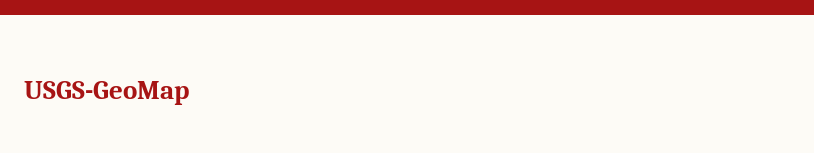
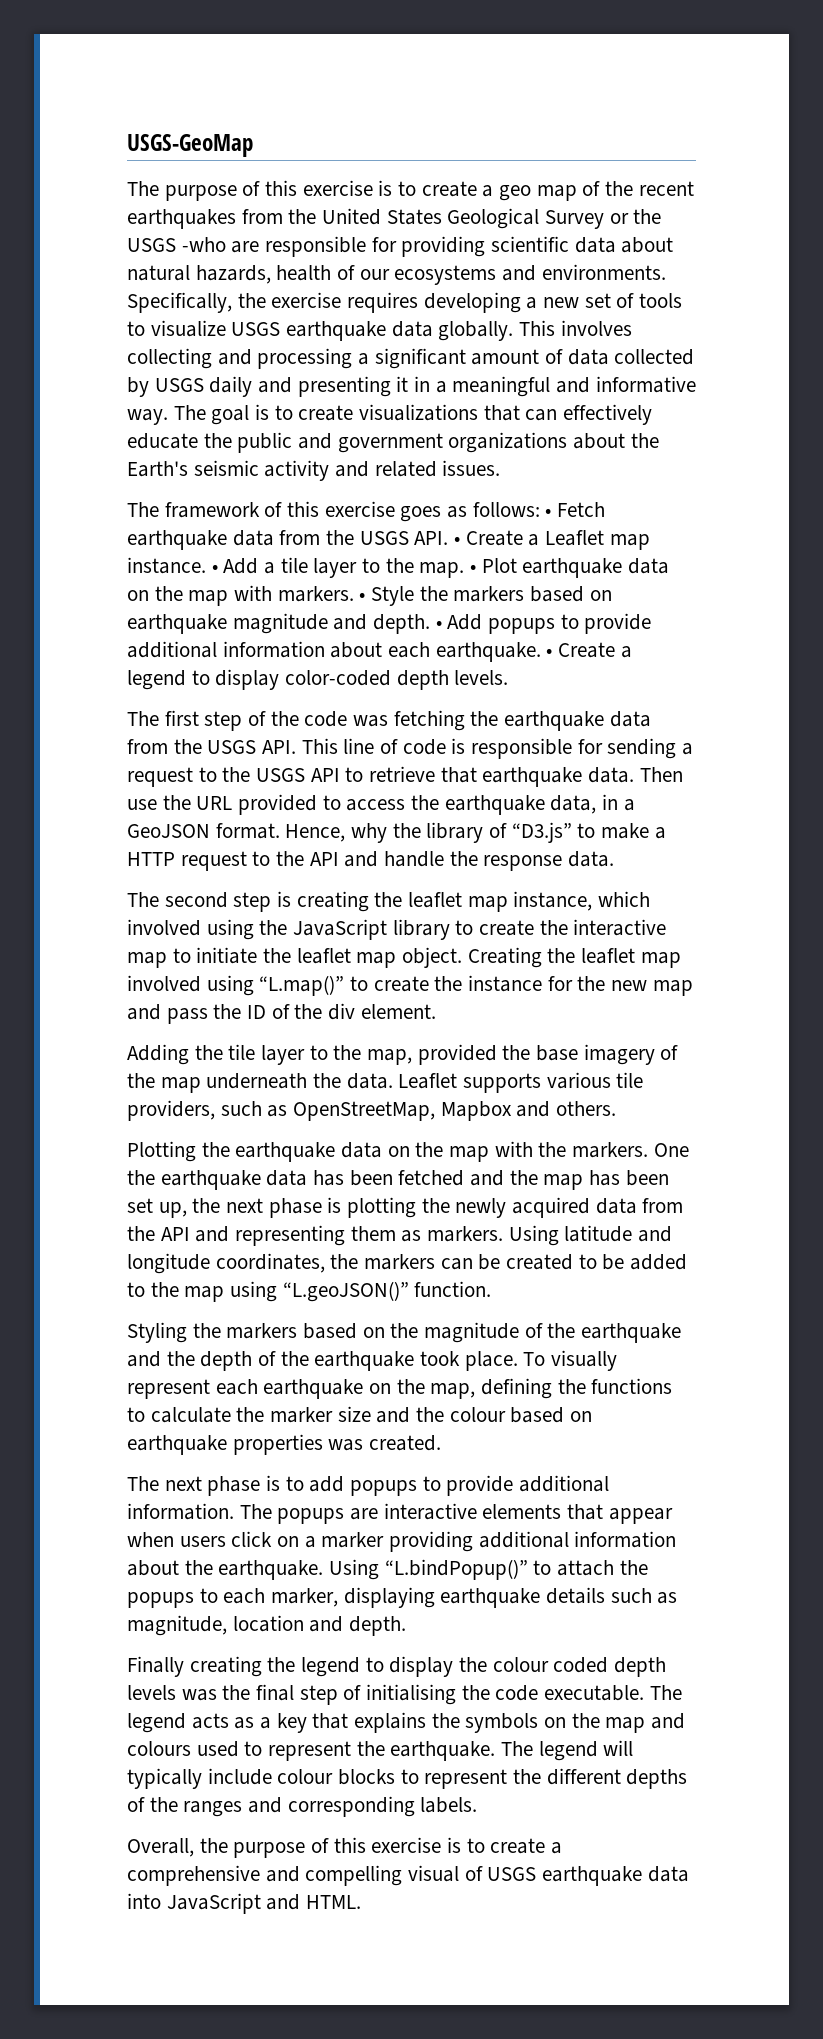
(189, 93) none -> [127,180,694,201] [127,208,662,229] [127,236,674,257] [127,264,666,285] [127,292,683,313] [127,320,632,341] [127,348,695,369] [127,376,696,397] [127,404,653,425] [127,432,659,453] [127,460,501,481] [127,501,606,522] [127,530,650,550] [127,557,670,578] [127,585,612,606] [127,613,652,634] [127,641,632,662] [127,669,509,690] [127,710,651,731] [127,738,694,759] [127,766,683,787] [127,794,635,815] [127,822,666,843] [127,851,615,871] [127,891,651,912] [127,919,667,940] [127,947,681,968] [127,975,693,996] [127,1003,436,1024] [127,1044,679,1065] [127,1072,644,1093] [127,1100,617,1121] [127,1141,689,1162] [127,1170,669,1190] [127,1197,684,1218] [127,1225,673,1246] [127,1253,688,1274] [127,1281,492,1302] [127,1322,682,1343] [127,1350,618,1371] [127,1378,673,1399] [127,1406,593,1423] [127,1434,442,1455] [127,1475,610,1496] [127,1503,673,1524] [127,1531,677,1552] [127,1559,648,1580] [127,1587,678,1608] [127,1615,407,1636] [127,1656,667,1677] [127,1684,682,1705] [127,1712,686,1733] [127,1740,634,1761] [127,1768,688,1789] [127,1796,478,1817] [127,1837,563,1858] [127,1865,689,1886] [127,1893,362,1914] // The purpose of this exercise is to create a geo map of the recent earthquakes from the United States Geological Survey or the USGS -who are responsible for providing scientific data about natural hazards, health of our ecosystems and environments. Specifically, the exercise requires developing a new set of tools to visualize USGS earthquake data globally. This involves collecting and processing a significant amount of data collected by USGS daily and presenting it in a meaningful and informative way. The goal is to create visualizations that can effectively educate the public and government organizations about the Earth's seismic activity and related issues. // The framework of this exercise goes as follows: • Fetch earthquake data from the USGS API. • Create a Leaflet map instance. • Add a tile layer to the map. • Plot earthquake data on the map with markers. • Style the markers based on earthquake magnitude and depth. • Add popups to provide additional information about each earthquake. • Create a legend to display color-coded depth levels. // The first step of the code was fetching the earthquake data from the USGS API. This line of code is responsible for sending a request to the USGS API to retrieve that earthquake data. Then use the URL provided to access the earthquake data, in a GeoJSON format. Hence, why the library of “D3.js” to make a HTTP request to the API and handle the response data. // The second step is creating the leaflet map instance, which involved using the JavaScript library to create the interactive map to initiate the leaflet map object. Creating the leaflet map involved using “L.map()” to create the instance for the new map and pass the ID of the div element. // Adding the tile layer to the map, provided the base imagery of the map underneath the data. Leaflet supports various tile providers, such as OpenStreetMap, Mapbox and others. // Plotting the earthquake data on the map with the markers. One the earthquake data has been fetched and the map has been set up, the next phase is plotting the newly acquired data from the API and representing them as markers. Using latitude and longitude coordinates, the markers can be created to be added to the map using “L.geoJSON()” function. // Styling the markers based on the magnitude of the earthquake and the depth of the earthquake took place. To visually represent each earthquake on the map, defining the functions to calculate the marker size and the colour based on earthquake properties was created. // The next phase is to add popups to provide additional information. The popups are interactive elements that appear when users click on a marker providing additional information about the earthquake. Using “L.bindPopup()” to attach the popups to each marker, displaying earthquake details such as magnitude, location and depth. // Finally creating the legend to display the colour coded depth levels was the final step of initialising the code executable. The legend acts as a key that explains the symbols on the map and colours used to represent the earthquake. The legend will typically include colour blocks to represent the different depths of the ranges and corresponding labels. // Overall, the purpose of this exercise is to create a comprehensive and compelling visual of USGS earthquake data into JavaScript and HTML.

